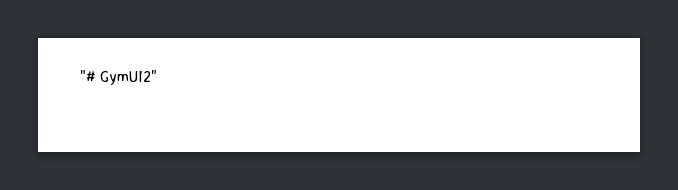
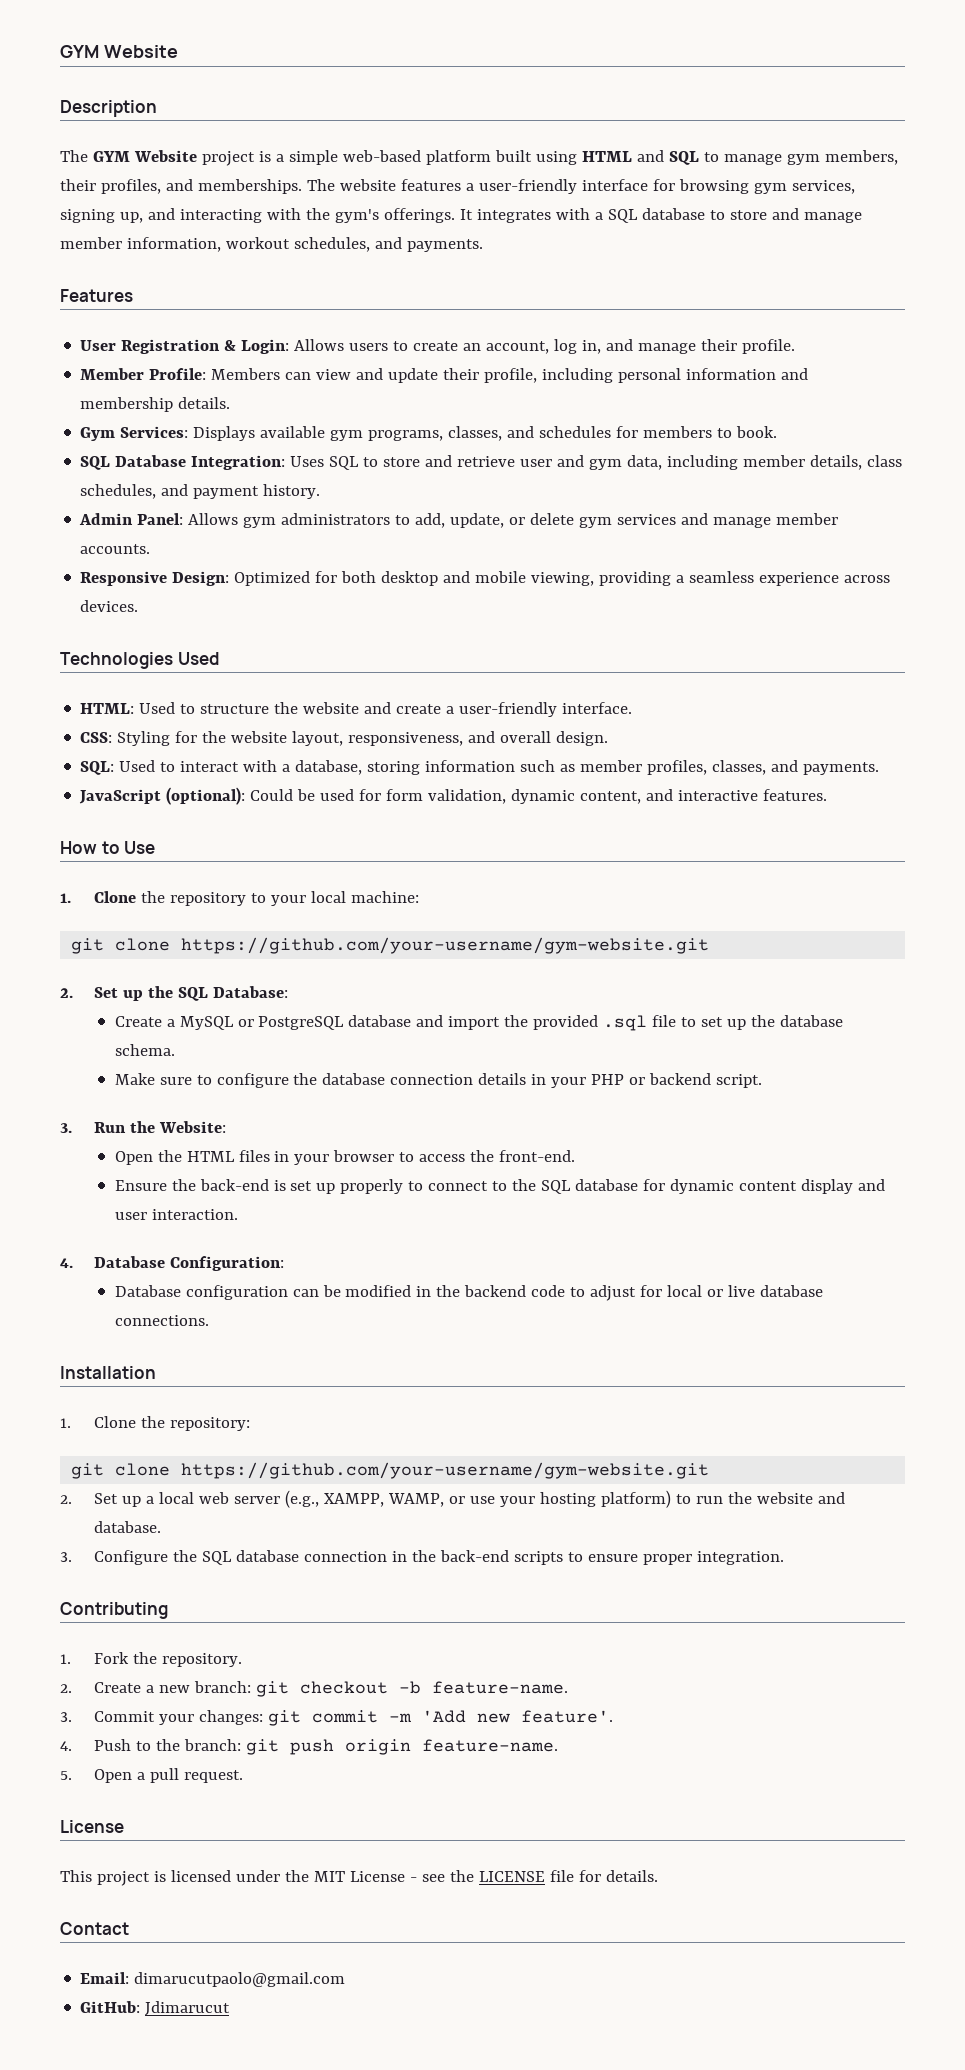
[80,70,158,85] "# GymUI2" -> [60,45,178,58] [60,100,157,117] [60,150,898,166] [60,179,855,194] [60,208,862,223] [60,237,483,252] [60,289,133,302] [80,339,796,354] [80,368,809,383] [80,397,231,412] [80,426,778,441] [80,455,903,470] [80,484,321,499] [79,513,839,528] [80,544,151,554] [80,571,891,586] [80,600,139,612] [60,652,219,669] [80,702,633,717] [80,731,609,746] [80,760,880,775] [79,787,828,805] [60,841,156,854] [60,891,420,906] [71,937,710,954] [60,986,289,1001] [114,1015,844,1031] [114,1044,175,1056] [114,1073,763,1088] [60,1121,227,1133] [114,1150,576,1165] [114,1179,886,1194] [114,1209,238,1220] [60,1256,285,1271] [114,1285,824,1301] [114,1315,209,1326] [60,1366,156,1379] [60,1416,251,1431] [71,1462,710,1479] [60,1490,846,1508] [94,1521,162,1533] [60,1550,785,1565] [60,1602,168,1619] [60,1652,243,1667] [60,1681,569,1697] [60,1710,614,1726] [60,1739,559,1755] [60,1768,244,1783] [60,1820,124,1833] [60,1870,658,1886] [60,1922,129,1935] [80,1972,346,1987] [80,2001,231,2016] GYM Website // Description // The GYM Website project is a simple web-based platform built using HTML and SQL to manage gym members, their profiles, and memberships. The website features a user-friendly interface for browsing gym services, signing up, and interacting with the gym's offerings. It integrates with a SQL database to store and manage member information, workout schedules, and payments. // Features // User Registration & Login: Allows users to create an account, log in, and manage their profile. // Member Profile: Members can view and update their profile, including personal information and membership details. // Gym Services: Displays available gym programs, classes, and schedules for members to book. // SQL Database Integration: Uses SQL to store and retrieve user and gym data, including member details, class schedules, and payment history. // Admin Panel: Allows gym administrators to add, update, or delete gym services and manage member accounts. // Responsive Design: Optimized for both desktop and mobile viewing, providing a seamless experience across devices. // Technologies Used // HTML: Used to structure the website and create a user-friendly interface. // CSS: Styling for the website layout, responsiveness, and overall design. // SQL: Used to interact with a database, storing information such as member profiles, classes, and payments. // JavaScript (optional): Could be used for form validation, dynamic content, and interactive features. // How to Use // 1. Clone the repository to your local machine: // git clone https://github.com/your-username/gym-website.git // 2. Set up the SQL Database: // Create a MySQL or PostgreSQL database and import the provided .sql file to set up the database schema. // Make sure to configure the database connection details in your PHP or backend script. // 3. Run the Website: // Open the HTML files in your browser to access the front-end. // Ensure the back-end is set up properly to connect to the SQL database for dynamic content display and user interaction. // 4. Database Configuration: // Database configuration can be modified in the backend code to adjust for local or live database connections. // Installation // 1. Clone the repository: // git clone https://github.com/your-username/gym-website.git // 2. Set up a local web server (e.g., XAMPP, WAMP, or use your hosting platform) to run the website and database. // 3. Configure the SQL database connection in the back-end scripts to ensure proper integration. // Contributing // 1. Fork the repository. // 2. Create a new branch: git checkout -b feature-name. // 3. Commit your changes: git commit -m 'Add new feature'. // 4. Push to the branch: git push origin feature-name. // 5. Open a pull request. // License // This project is licensed under the MIT License - see the LICENSE file for details. // Contact // Email: dimarucutpaolo@gmail.com // GitHub: Jdimarucut

